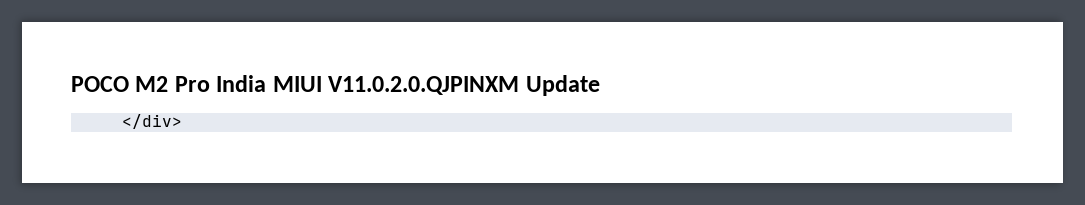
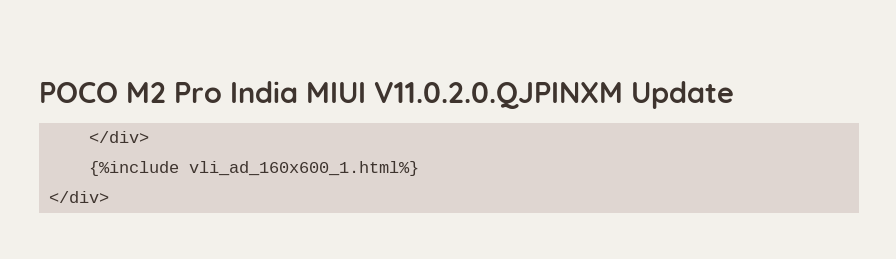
(182, 121) none -> [88,161,419,176] [48,191,109,203] // {%include vli_ad_160x600_1.html%} // </div>

